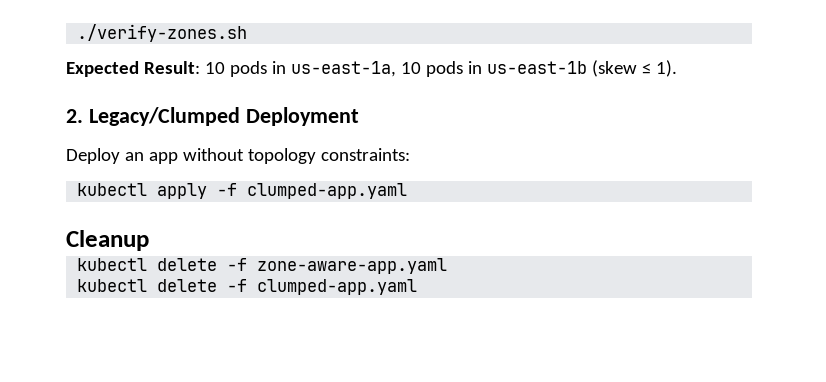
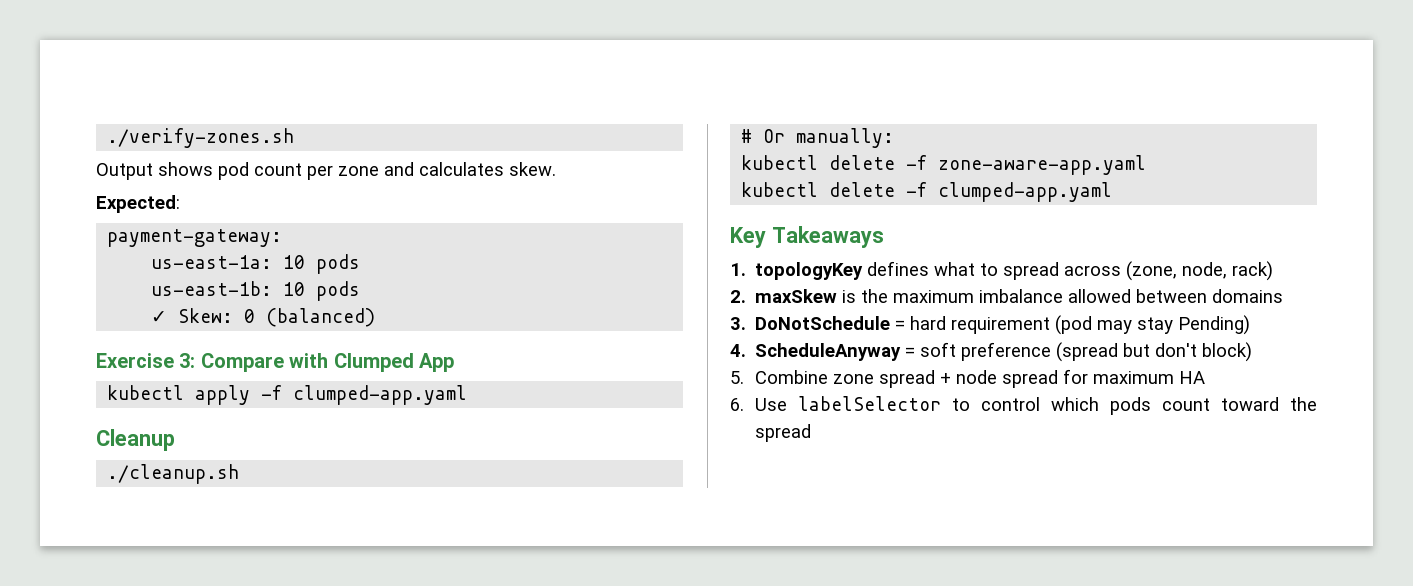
[66,60,677,77] [66,107,359,126] [66,148,410,164] Expected Result: 10 pods in us-east-1a, 10 pods in us-east-1b (skew ≤ 1). // 2. Legacy/Clumped Deployment // Deploy an app without topology constraints: -> [96,162,556,180] [96,195,180,213] [107,229,283,247] [151,254,361,274] [151,281,361,301] [151,308,376,327] [96,353,454,372] Output shows pod count per zone and calculates skew. // Expected: // payment-gateway: // us-east-1a: 10 pods // us-east-1b: 10 pods // ✓ Skew: 0 (balanced) // Exercise 3: Compare with Clumped App
(149, 240) none -> [107,464,240,484] [741,128,895,148] // ./cleanup.sh // # Or manually:
(418, 287) none -> [730,226,884,248] [730,261,1274,281] [730,289,1284,303] [730,315,1251,335] [730,342,1253,362] [730,369,1206,388] [730,396,1317,415] [755,424,812,442] // Key Takeaways // 1. topologyKey defines what to spread across (zone, node, rack) // 2. maxSkew is the maximum imbalance allowed between domains // 3. DoNotSchedule = hard requirement (pod may stay Pending) // 4. ScheduleAnyway = soft preference (spread but don't block) // 5. Combine zone spread + node spread for maximum HA // 6. Use labelSelector to control which pods count toward the spread

